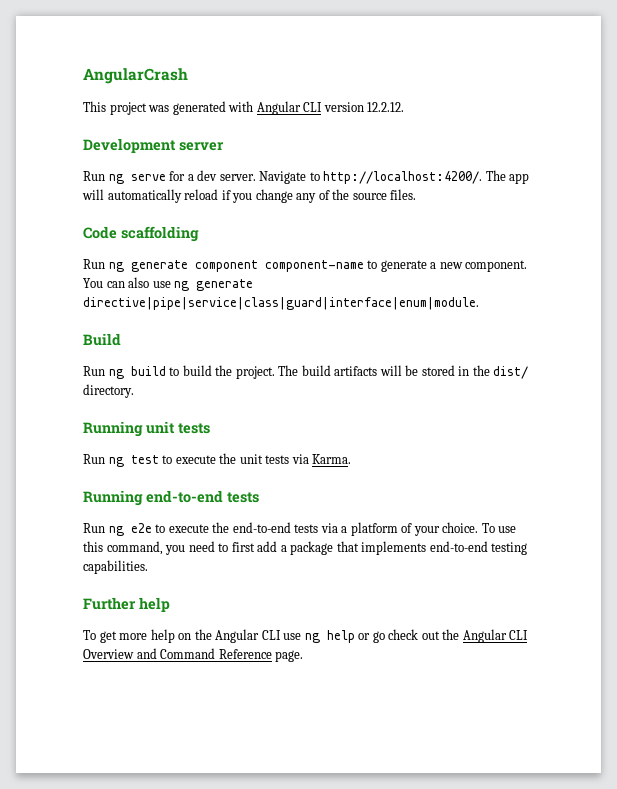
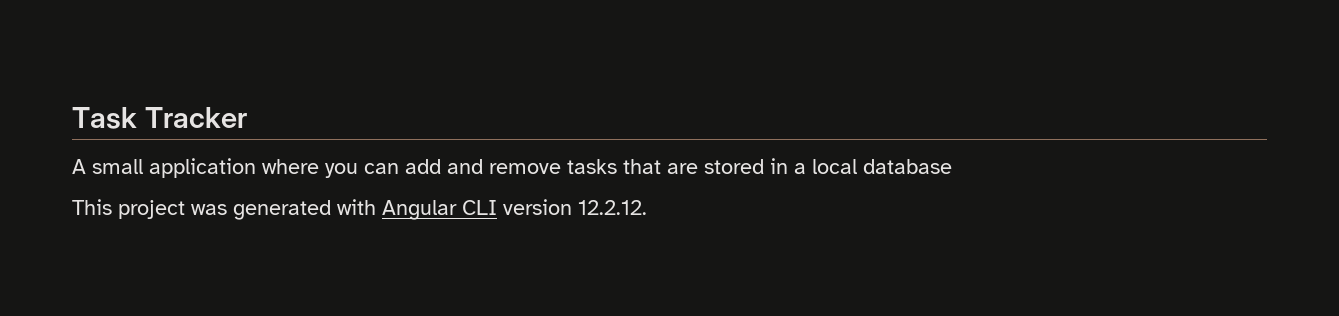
[83,68,188,84] AngularCrash -> [72,107,247,129] [72,158,952,178] Task Tracker // A small application where you can add and remove tasks that are stored in a local database
[83,138,224,153] [83,170,530,184] [82,189,417,203] [83,226,199,242] [83,259,528,272] [83,277,254,291] [83,297,479,310] [83,333,121,346] [83,365,529,379] [83,384,134,398] [83,421,210,437] [83,453,352,467] [83,490,259,506] [83,522,517,536] [83,541,528,555] [83,560,148,574] [83,597,170,612] [83,629,529,643] [83,648,304,662] // Development server // Run ng serve for a dev server. Navigate to http://localhost:4200/. The app will automatically reload if you change any of the source files. // Code scaffolding // Run ng generate component component-name to generate a new component. You can also use ng generate directive|pipe|service|class|guard|interface|enum|module. // Build // Run ng build to build the project. The build artifacts will be stored in the dist/ directory. // Running unit tests // Run ng test to execute the unit tests via Karma. // Running end-to-end tests // Run ng e2e to execute the end-to-end tests via a platform of your choice. To use this command, you need to first add a package that implements end-to-end testing capabilities. // Further help // To get more help on the Angular CLI use ng help or go check out the Angular CLI Overview and Command Reference page. -> (647, 207) none

